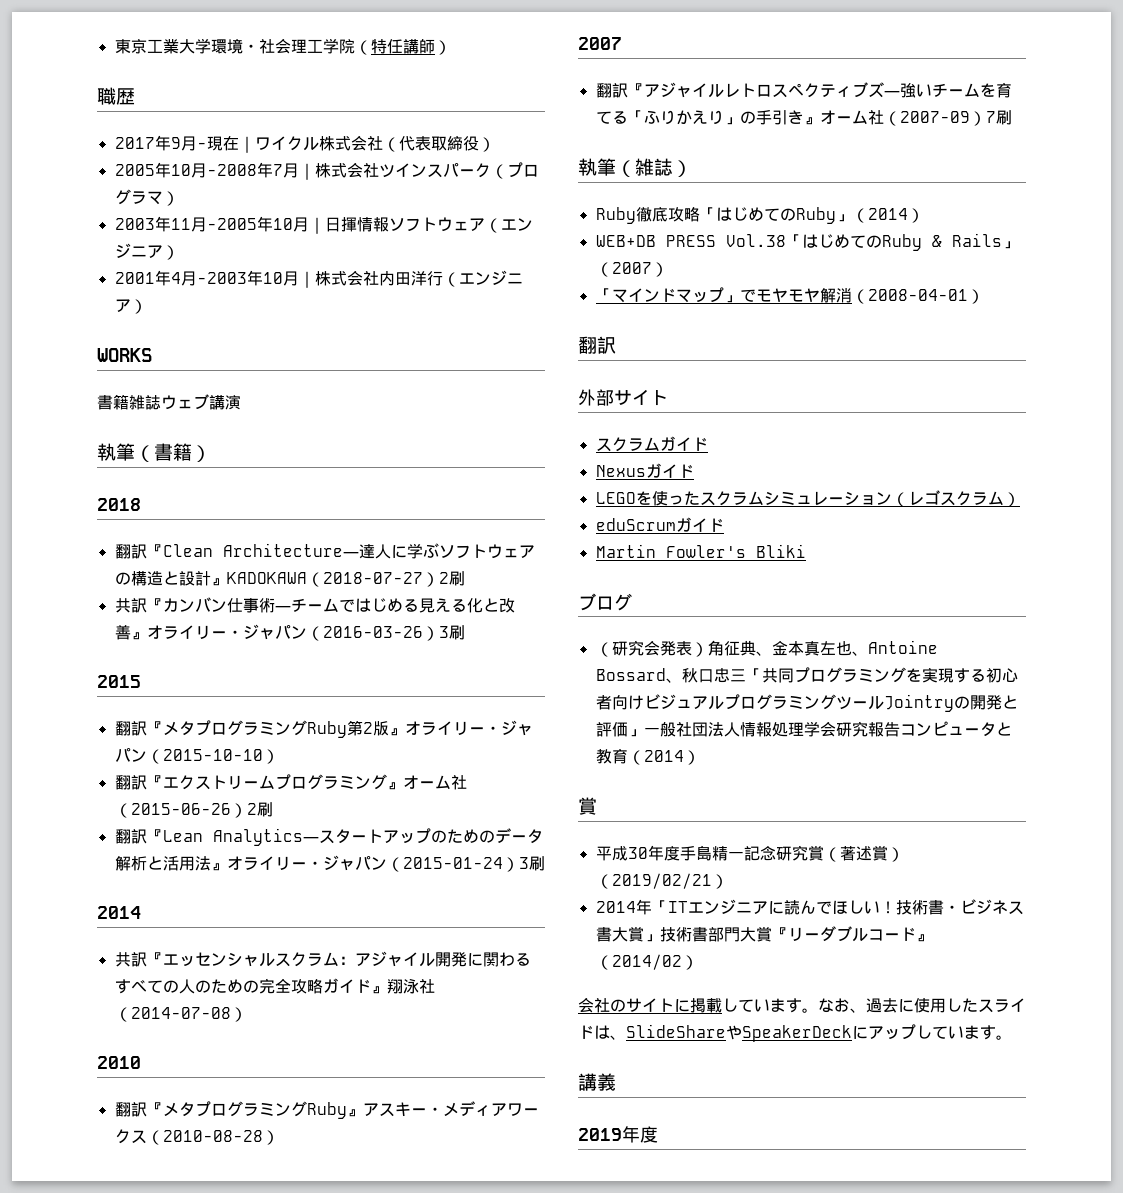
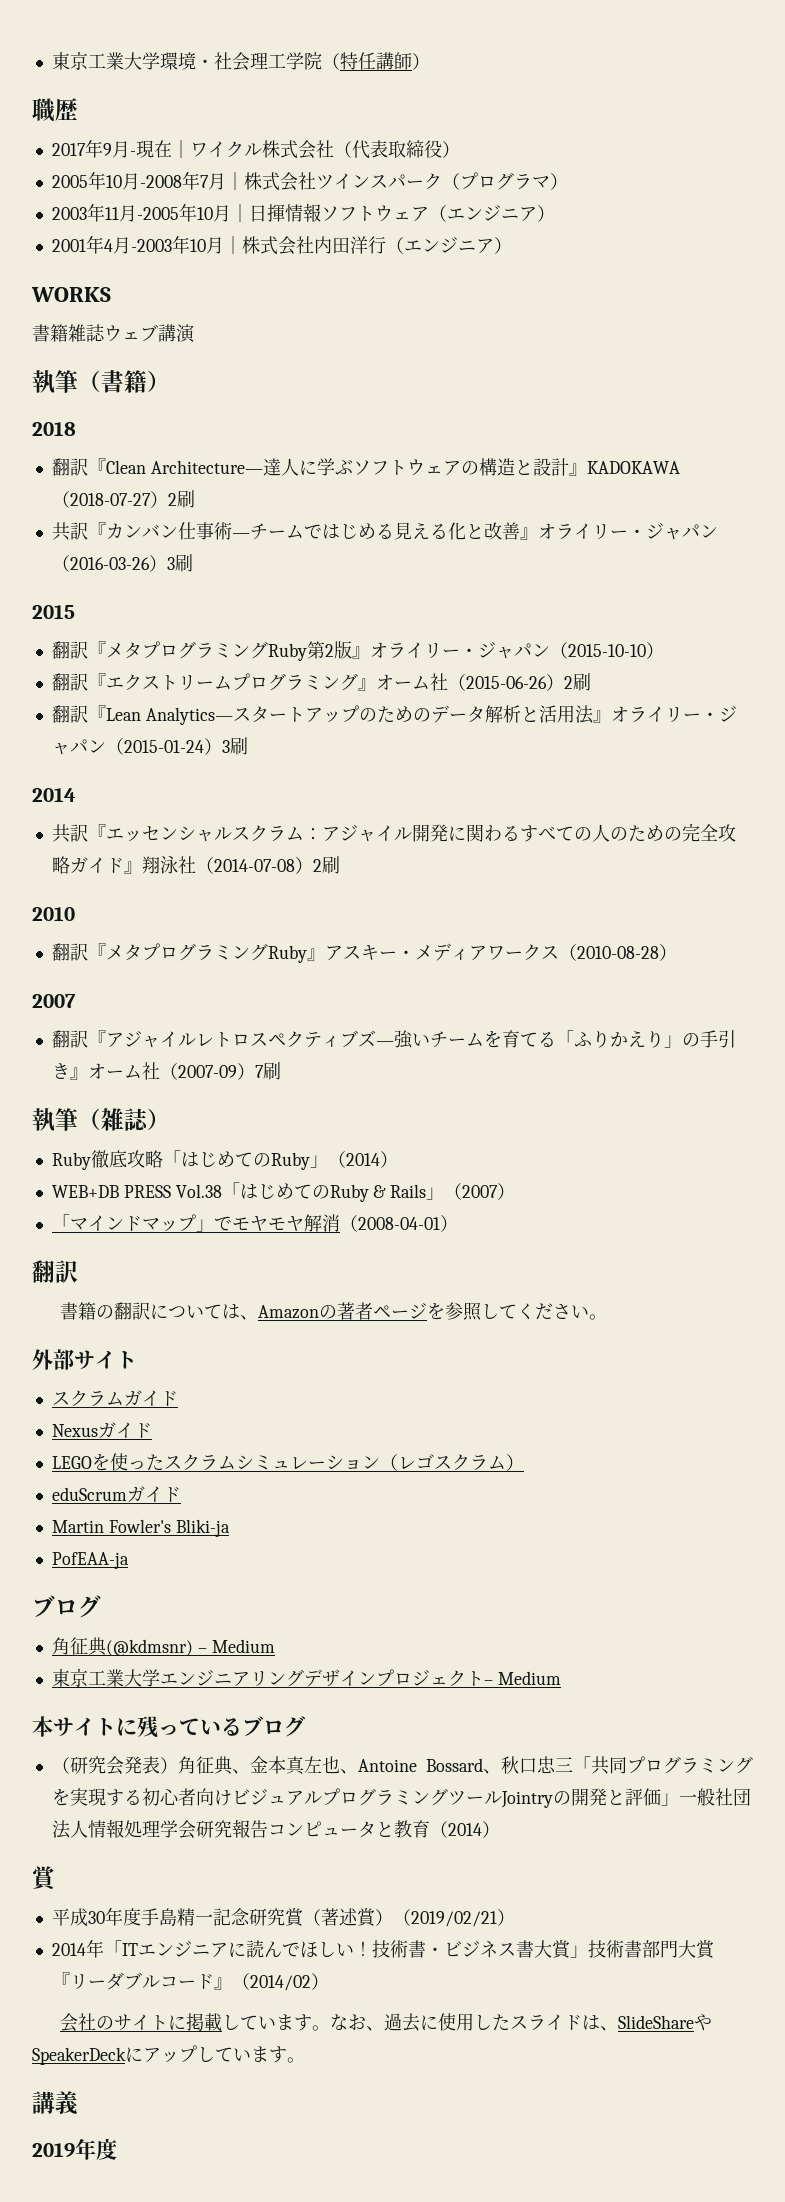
(247, 1014) none -> [312,856,340,874] 2刷
(616, 345) none -> [59,1302,607,1321] // 書籍の翻訳については、Amazonの著者ページを参照してください。
[755,544,806,558] Bliki // -> [175,1519,230,1537] [51,1552,129,1569] [32,1595,101,1618] [51,1637,275,1656] [51,1669,561,1687] [32,1716,242,1738] Bliki-ja // PofEAA-ja // ブログ // 角征典(@kdmsnr) – Medium // 東京工業大学エンジニアリングデザインプロジェクト– Medium // 本サイトに残っている

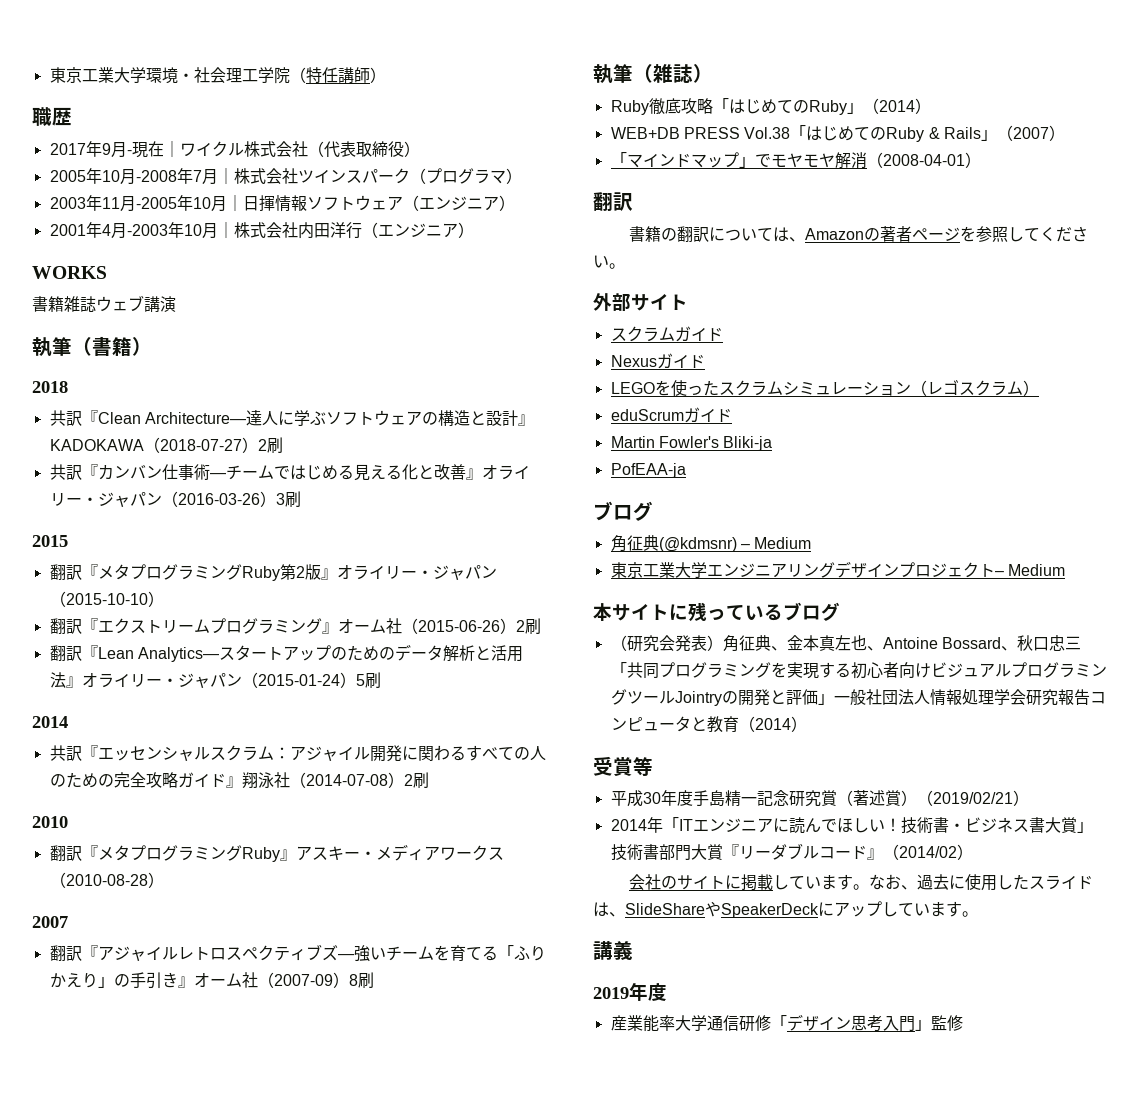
[51,458,70,476] 翻 -> [49,410,66,426] 共
[221,740,230,753] 3 -> [355,674,365,686] 5
[254,1065,264,1078] 7 -> [348,974,358,986] 8
[32,1866,58,1891] 賞 -> [593,756,653,777] 受賞等
(117, 2149) none -> [610,1014,963,1032] // 産業能率大学通信研修「デザイン思考入門」監修

